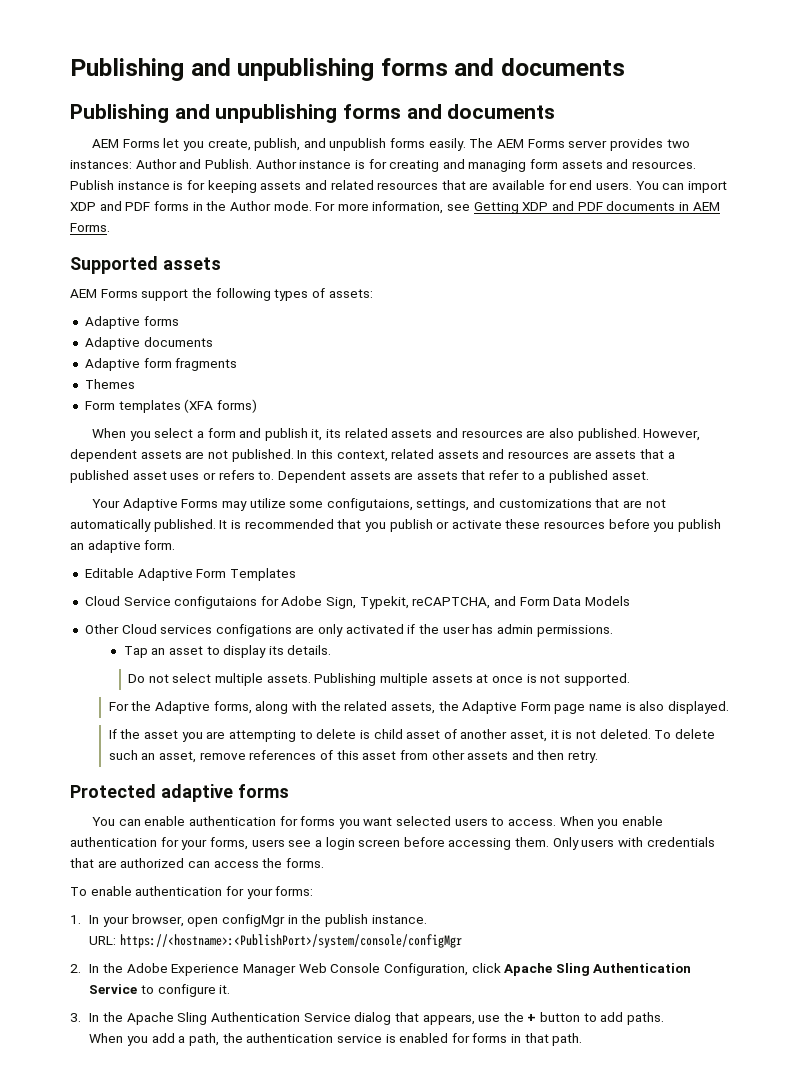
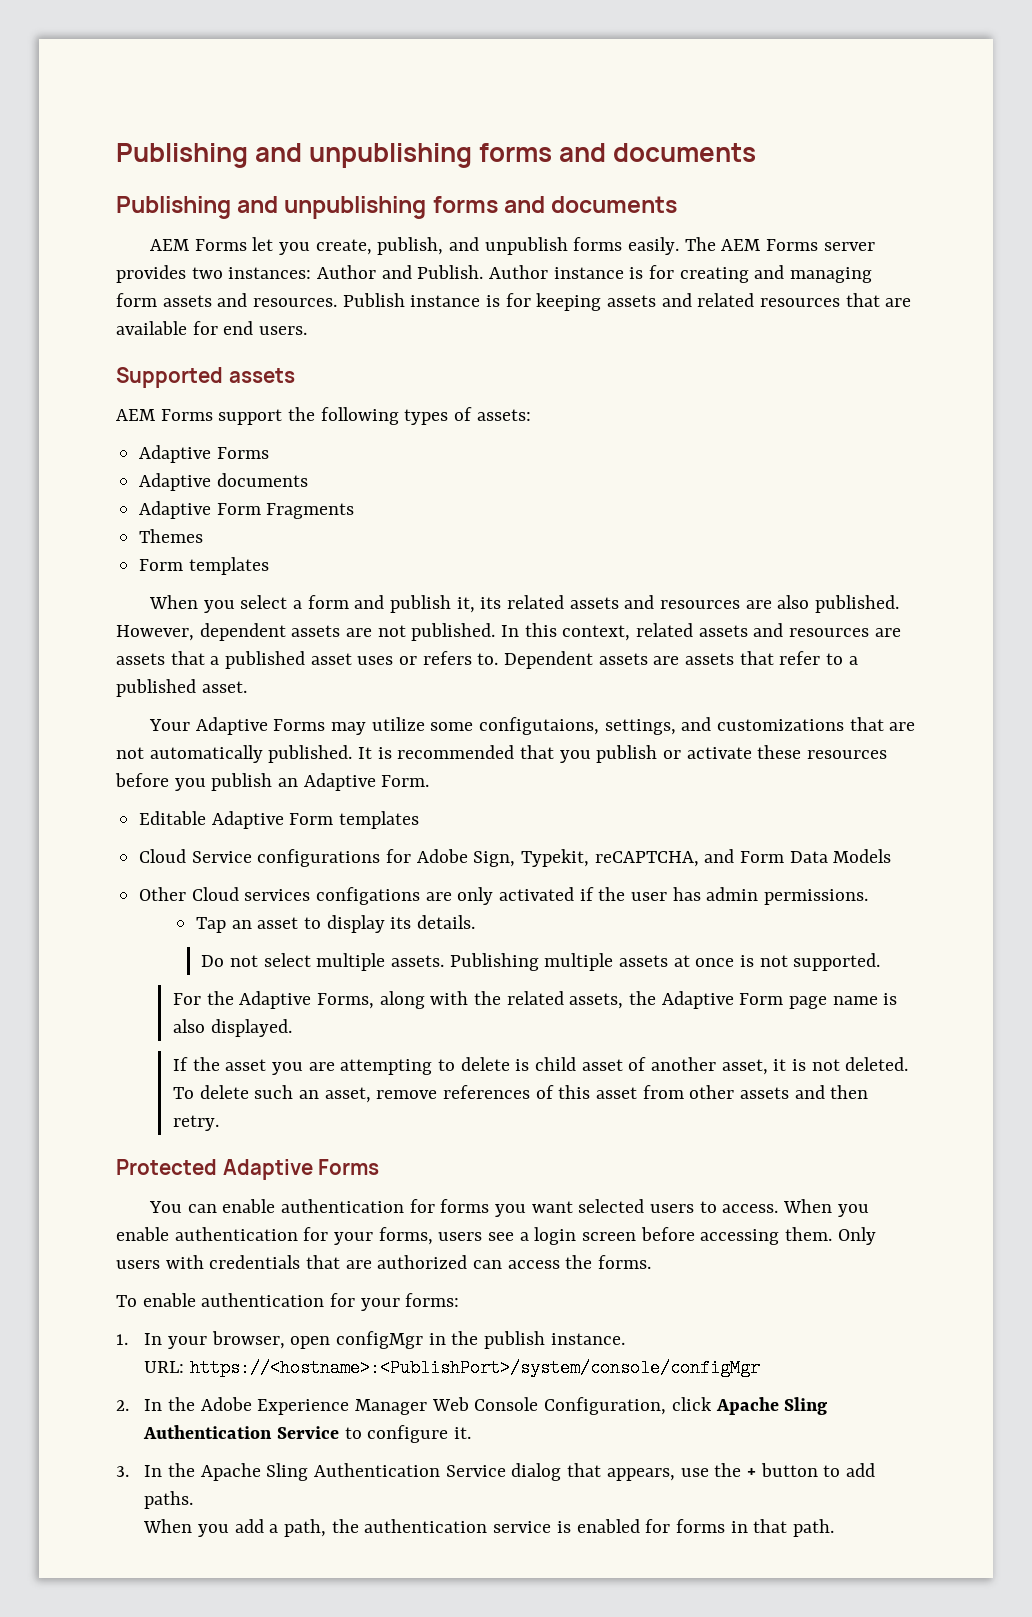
[635,181,727,193] [70,201,720,214] [70,223,110,232] You can import XDP and PDF forms in the Author mode. For more information, see Getting XDP and PDF documents in AEM Forms. -> (308, 330) none
[143,316,179,326] forms -> [216,447,269,459] Forms
[143,358,238,371] form fragments -> [216,503,355,519] Form Fragments
[184,399,257,413] (XFA forms) -> (269, 566) none
[87,540,176,553] adaptive form. -> [303,773,430,791] Adaptive Form.
[229,568,296,581] Templates -> [339,811,420,829] templates
[174,596,258,609] configutaions -> [257,849,381,867] configurations
[213,701,252,714] forms, -> [316,993,374,1009] Forms,
[160,784,289,802] adaptive forms -> [222,1159,380,1180] Adaptive Forms

